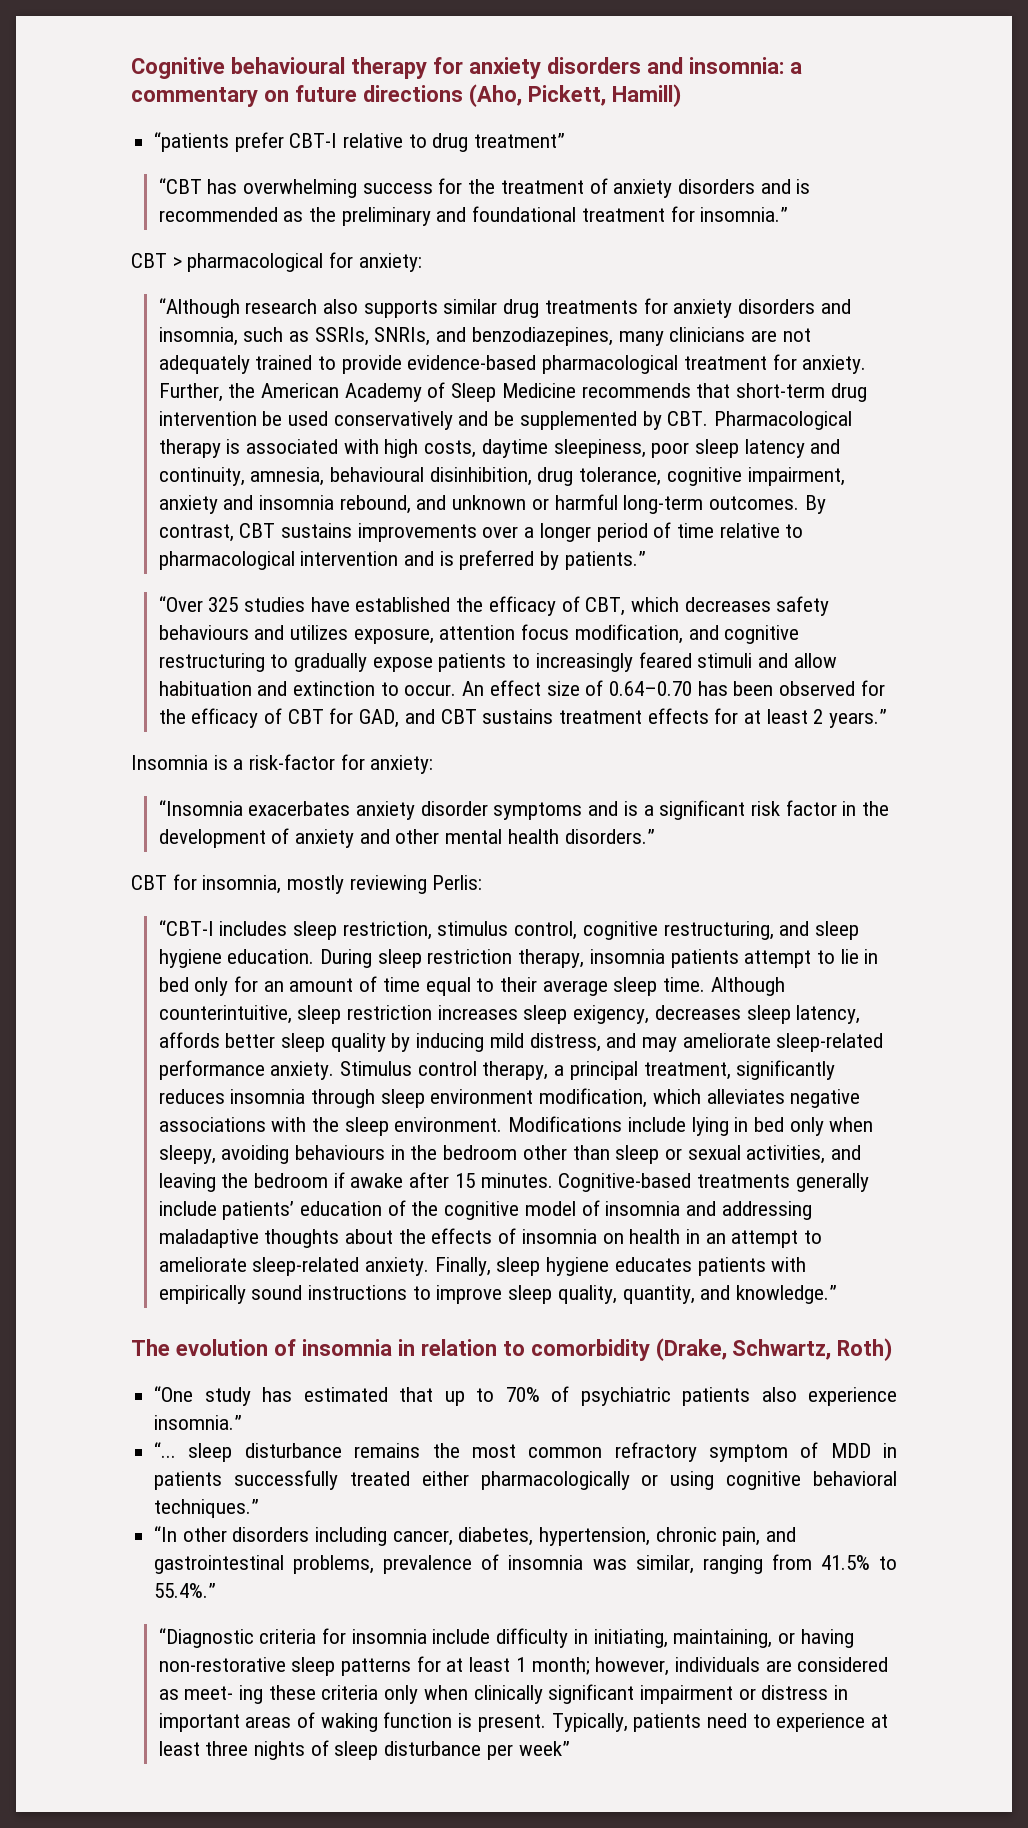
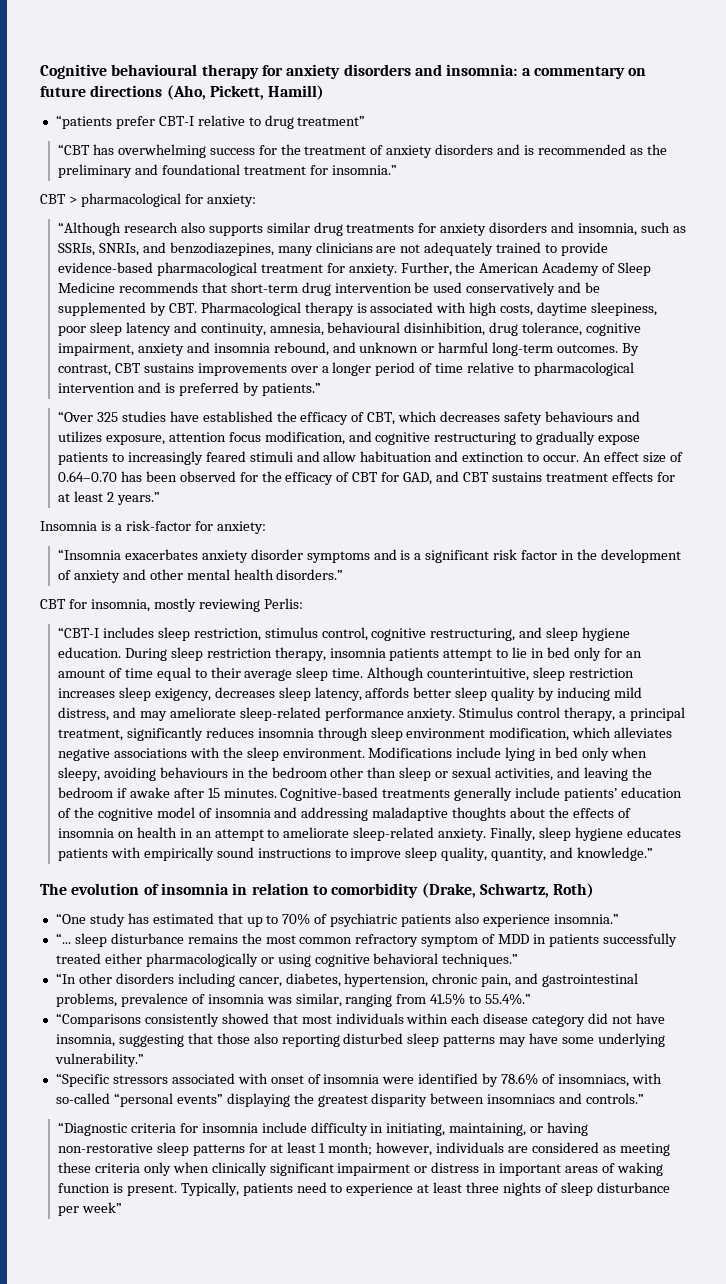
(217, 1590) none -> [55,1013,665,1027] [55,1033,665,1047] [54,1053,144,1067] [55,1073,662,1087] [55,1093,645,1107] // “Comparisons consistently showed that most individuals within each disease category did not have insomnia, suggesting that those also reporting disturbed sleep patterns may have some underlying vulnerability.” // “Specific stressors associated with onset of insomnia were identified by 78.6% of insomniacs, with so-called “personal events” displaying the greatest disparity between insomniacs and controls.”
[184,1685,264,1704] meet- ing -> [619,1143,670,1156] meeting

